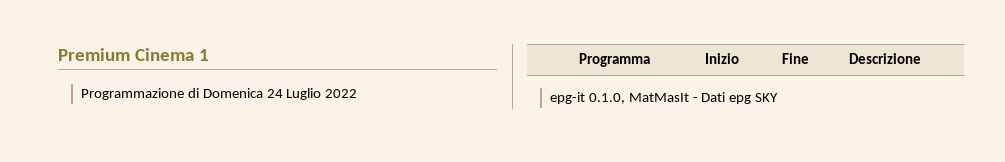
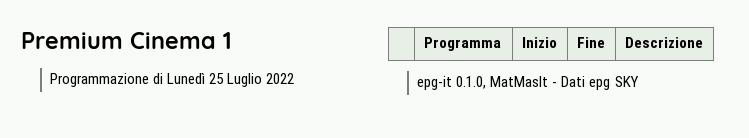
[202,88,283,98] Domenica 24 -> [167,73,225,84] Lunedì 25

